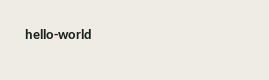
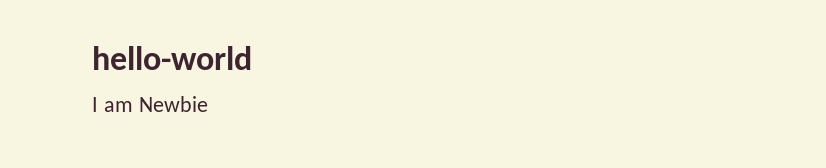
(92, 34) none -> [92,96,208,112] // I am Newbie

